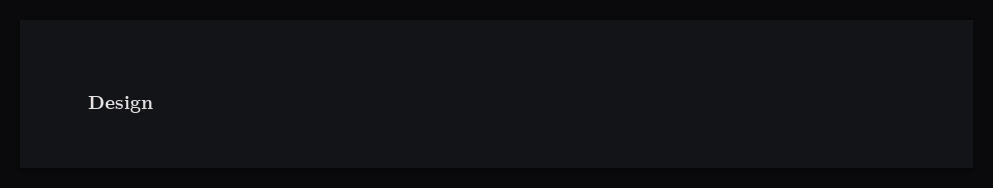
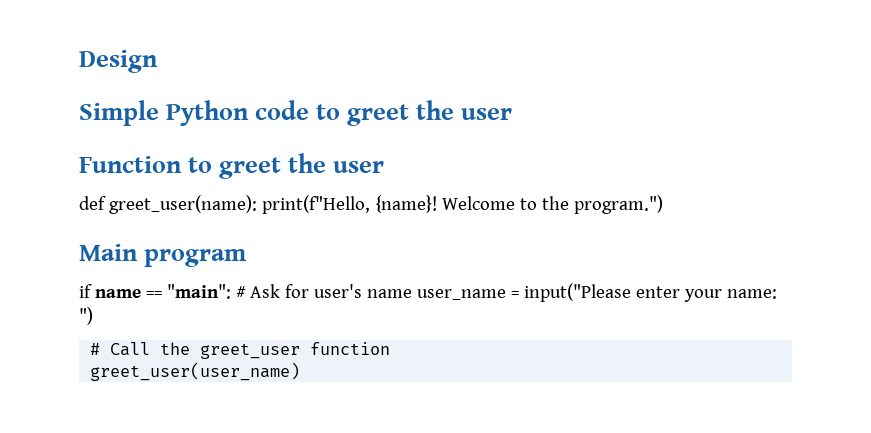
(153, 104) none -> [79,100,513,126] [79,153,385,179] [79,195,663,214] [79,244,248,267] [79,283,777,302] [79,307,93,325] [90,342,391,359] [90,362,301,381] // Simple Python code to greet the user // Function to greet the user // def greet_user(name): print(f"Hello, {name}! Welcome to the program.") // Main program // if name == "main": # Ask for user's name user_name = input("Please enter your name: ") // # Call the greet_user function // greet_user(user_name)

